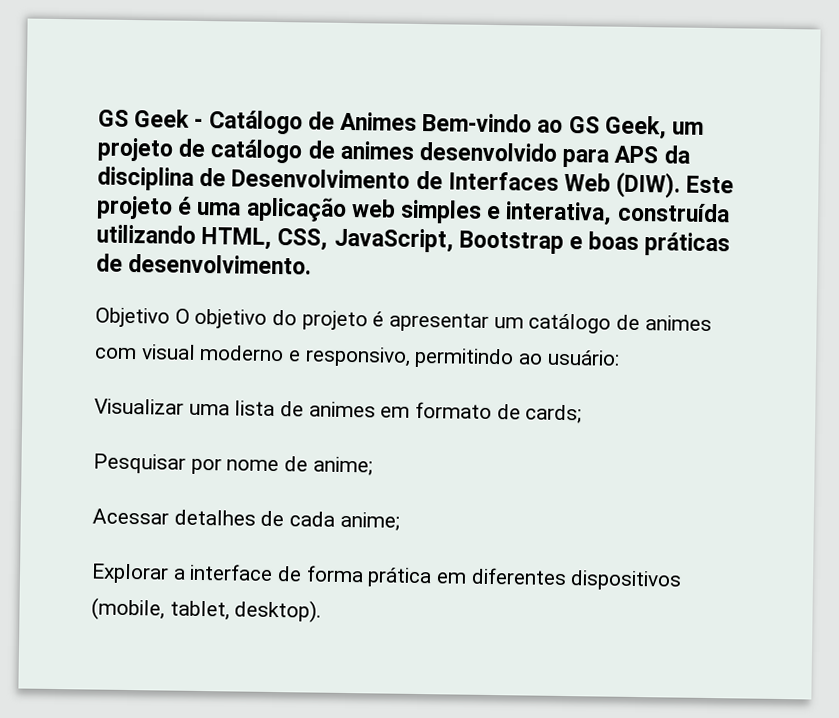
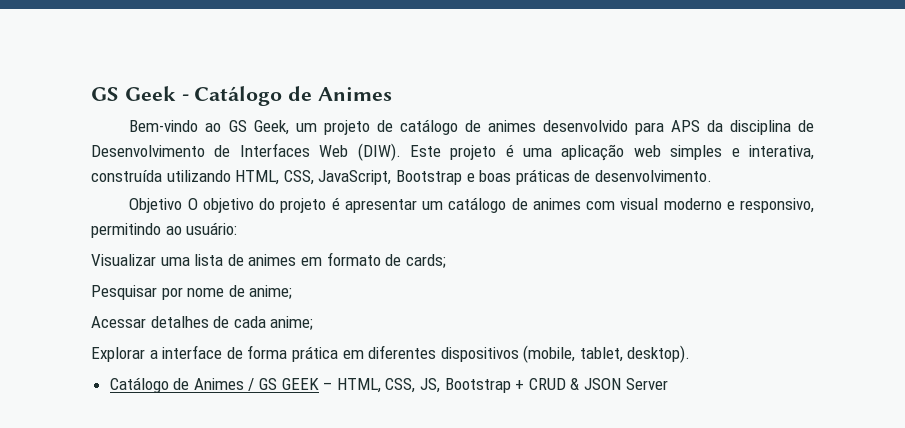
(418, 121) none -> (393, 94) //
(323, 611) none -> [109,377,668,393] // Catálogo de Animes / GS GEEK – HTML, CSS, JS, Bootstrap + CRUD & JSON Server

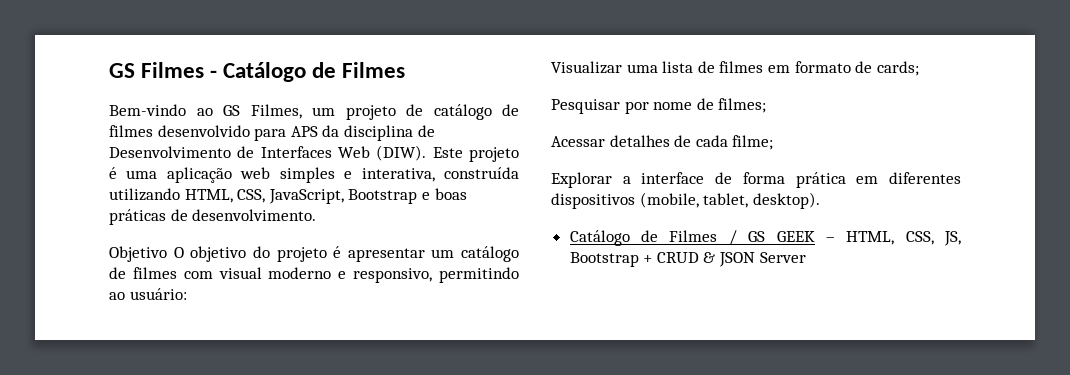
[91,86,176,101] GS Geek -> [109,62,205,78] GS Filmes
[318,87,393,101] Animes -> [342,62,406,78] Filmes
[253,120,289,135] Geek, -> [250,104,302,119] Filmes,
[487,120,536,132] animes -> [109,125,153,137] filmes
[532,198,581,210] animes -> [132,267,177,279] filmes
[248,254,297,266] animes -> [719,61,764,73] filmes
[249,285,293,299] anime; -> [718,98,767,113] filmes;
[270,316,314,330] anime; -> [732,135,774,150] filme;
[193,378,244,390] Animes -> [669,230,718,242] Filmes

